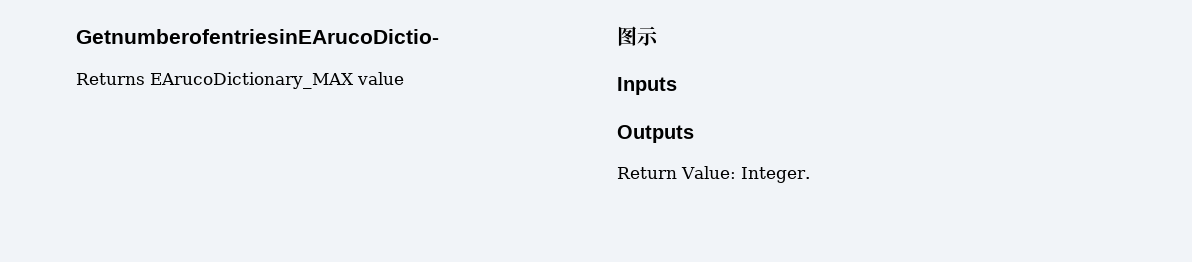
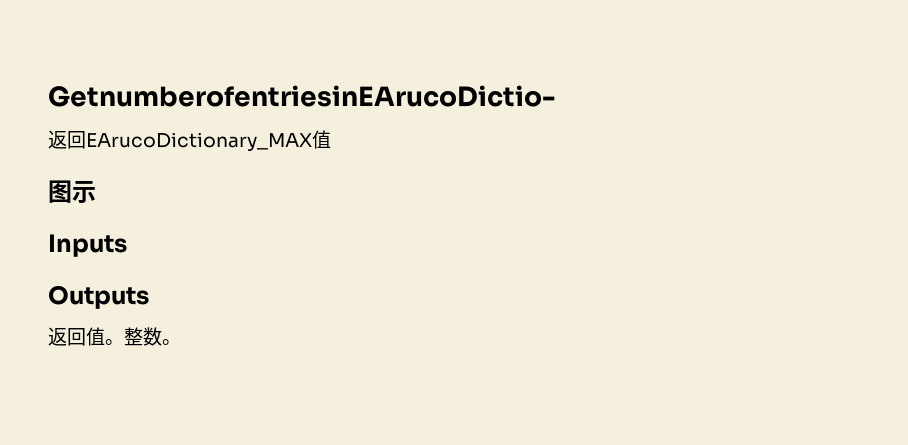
[76,72,404,89] Returns EArucoDictionary_MAX value -> [48,130,331,151] 返回EArucoDictionary_MAX值
[617,166,810,183] Return Value: Integer. -> [48,327,181,346] 返回值。整数。

